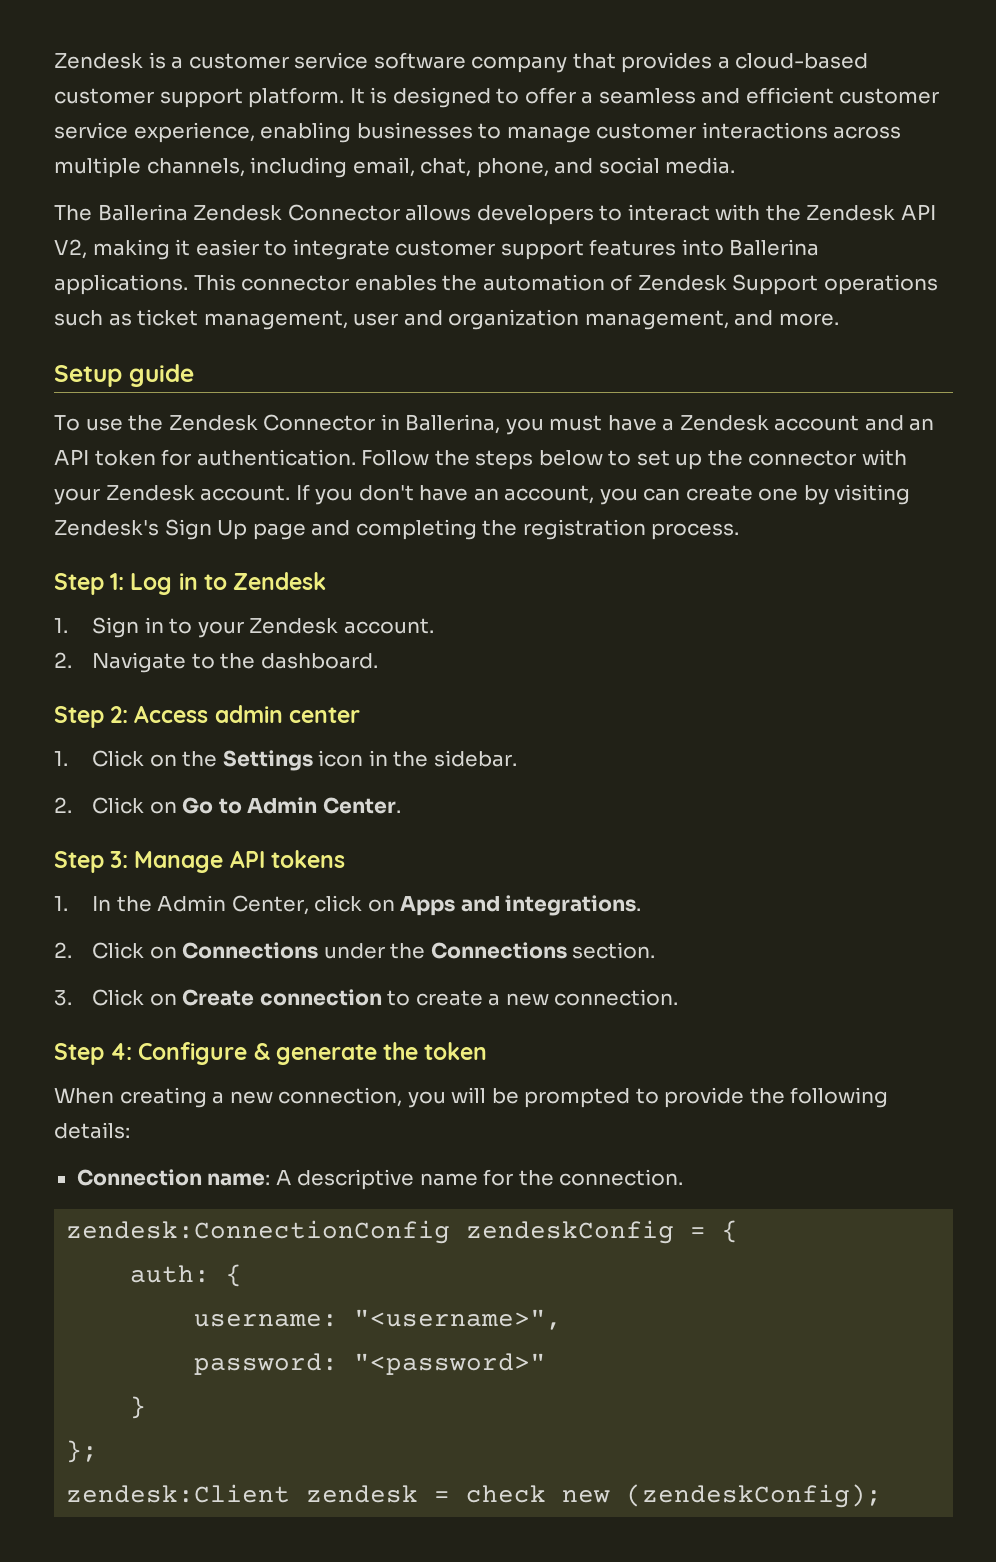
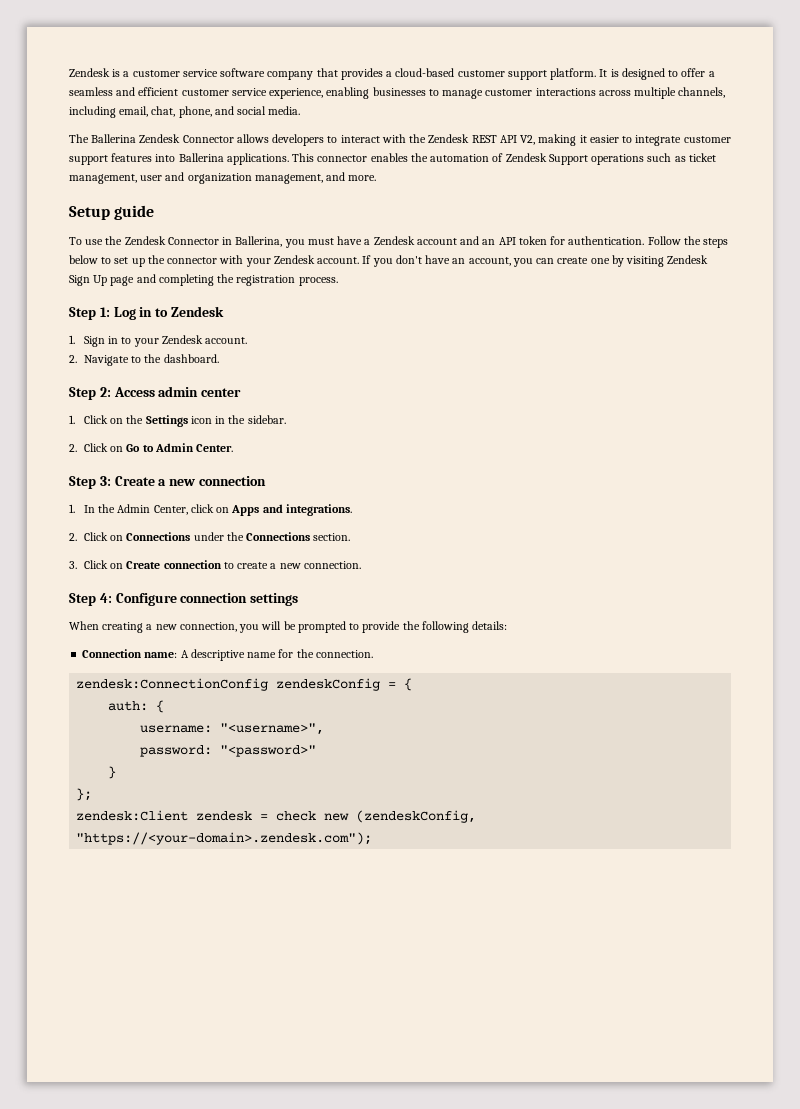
(896, 213) none -> [471,135,497,143] REST
[54,520,159,536] Zendesk's -> [667,255,709,264] Zendesk
[134,850,345,873] Manage API tokens -> [114,476,266,486] Create a new connection
[253,1042,488,1065] & generate the token -> [180,593,299,606] connection settings
[626,1484,883,1508] (zendeskConfig); -> [356,810,477,823] [76,832,373,845] (zendeskConfig, "https://<your-domain>.zendesk.com");

